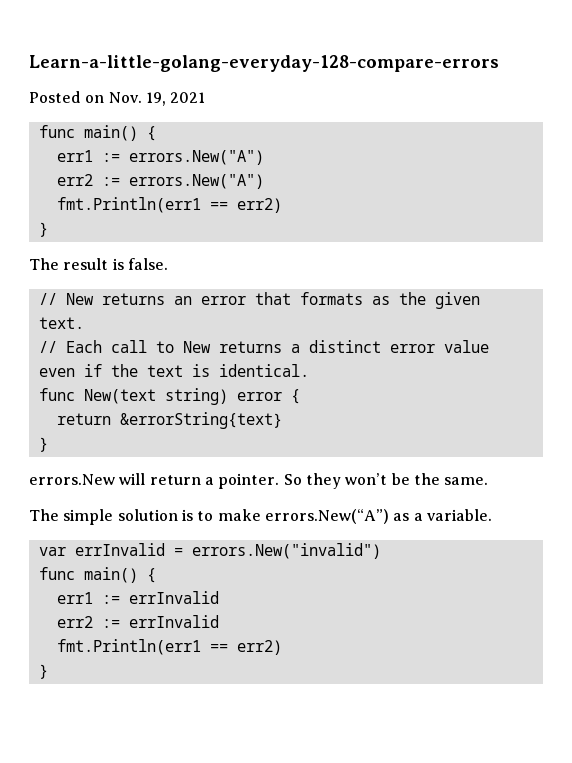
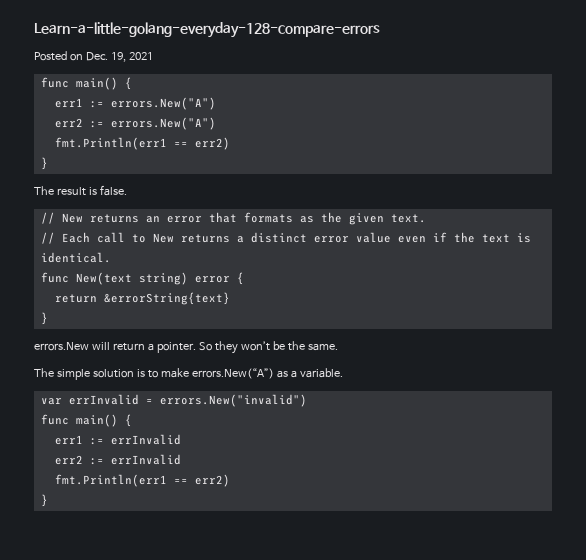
[108,92,142,103] Nov. -> [85,52,108,61] Dec.

